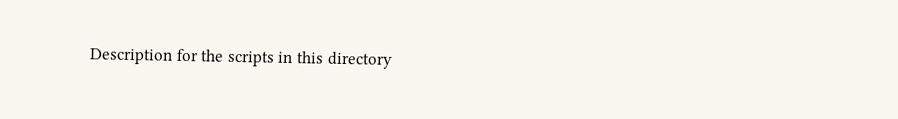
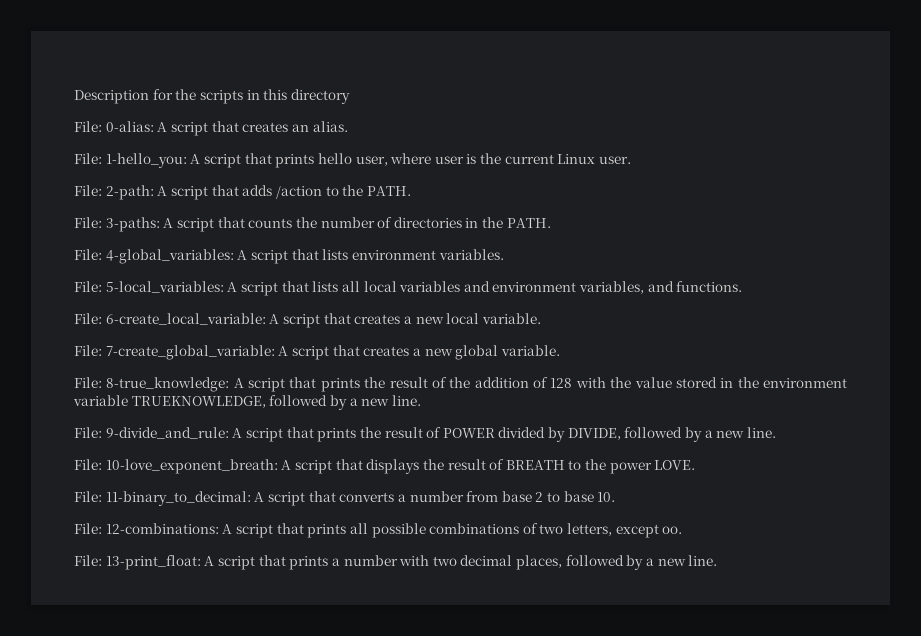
(393, 60) none -> [74,121,348,136] [74,153,632,168] [74,185,411,200] [74,217,551,232] [74,249,504,264] [74,281,743,296] [74,313,541,328] [74,345,560,360] [74,377,847,392] [73,395,421,410] [74,427,776,442] [74,459,696,474] [74,491,616,506] [74,523,683,538] [74,555,718,570] // File: 0-alias: A script that creates an alias. // File: 1-hello_you: A script that prints hello user, where user is the current Linux user. // File: 2-path: A script that adds /action to the PATH. // File: 3-paths: A script that counts the number of directories in the PATH. // File: 4-global_variables: A script that lists environment variables. // File: 5-local_variables: A script that lists all local variables and environment variables, and functions. // File: 6-create_local_variable: A script that creates a new local variable. // File: 7-create_global_variable: A script that creates a new global variable. // File: 8-true_knowledge: A script that prints the result of the addition of 128 with the value stored in the environment variable TRUEKNOWLEDGE, followed by a new line. // File: 9-divide_and_rule: A script that prints the result of POWER divided by DIVIDE, followed by a new line. // File: 10-love_exponent_breath: A script that displays the result of BREATH to the power LOVE. // File: 11-binary_to_decimal: A script that converts a number from base 2 to base 10. // File: 12-combinations: A script that prints all possible combinations of two letters, except oo. // File: 13-print_float: A script that prints a number with two decimal places, followed by a new line.

